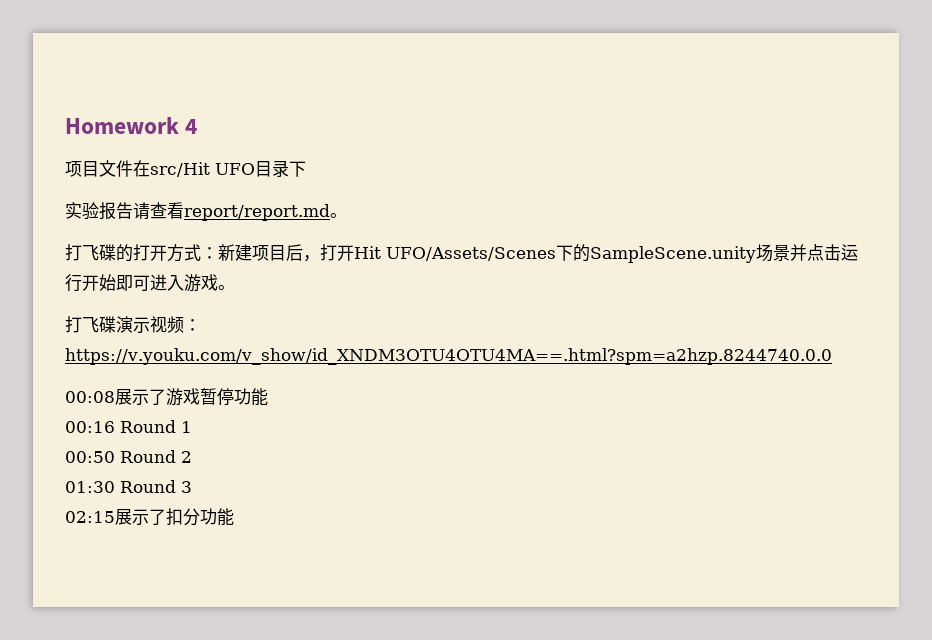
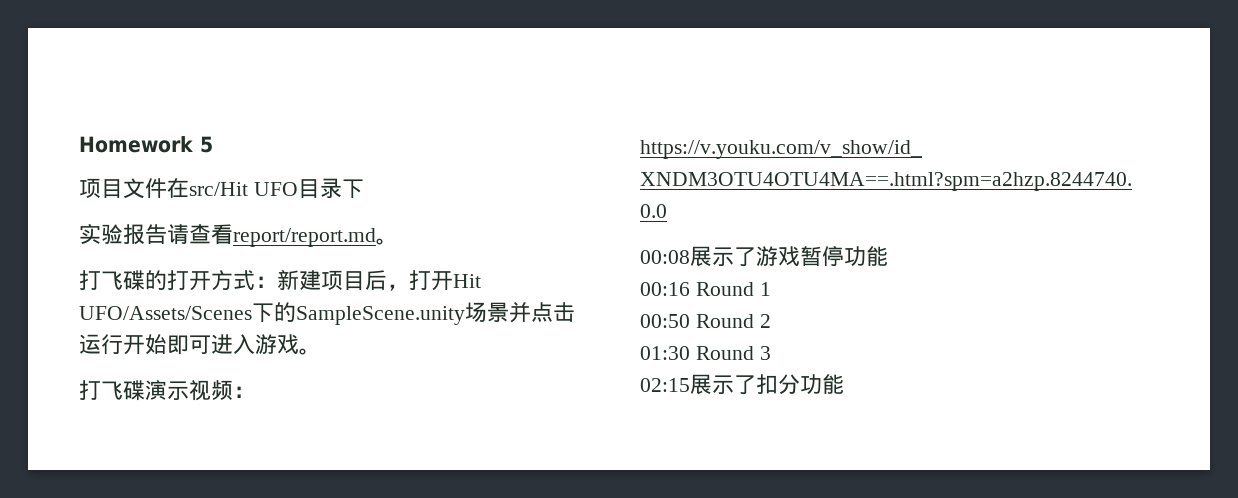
[185,119,198,134] 4 -> [200,136,213,153] 5

